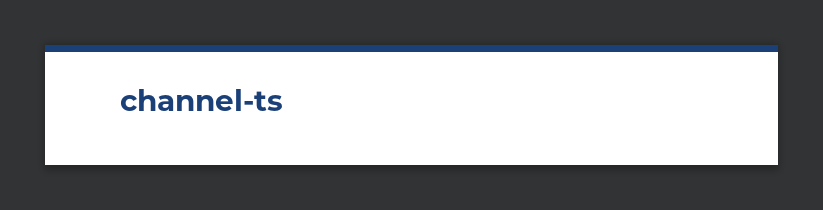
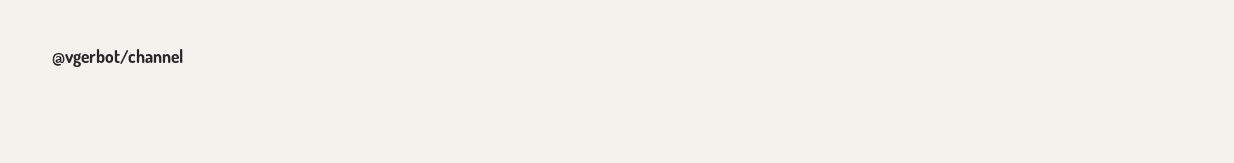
[120,89,283,111] channel-ts -> [52,49,183,67] @vgerbot/channel

